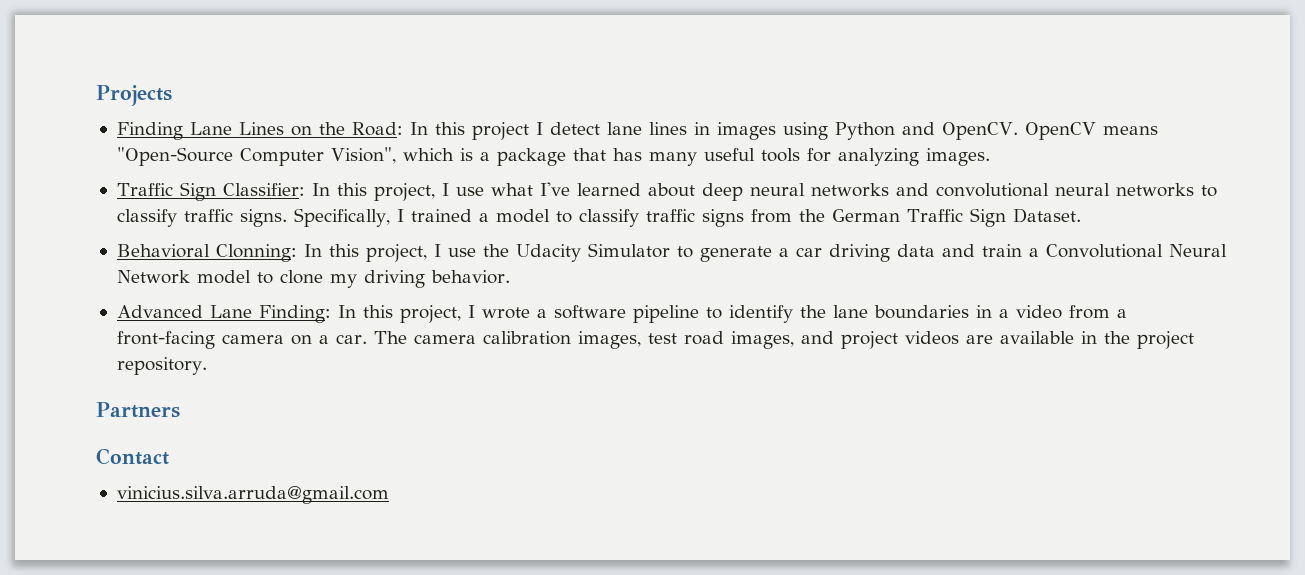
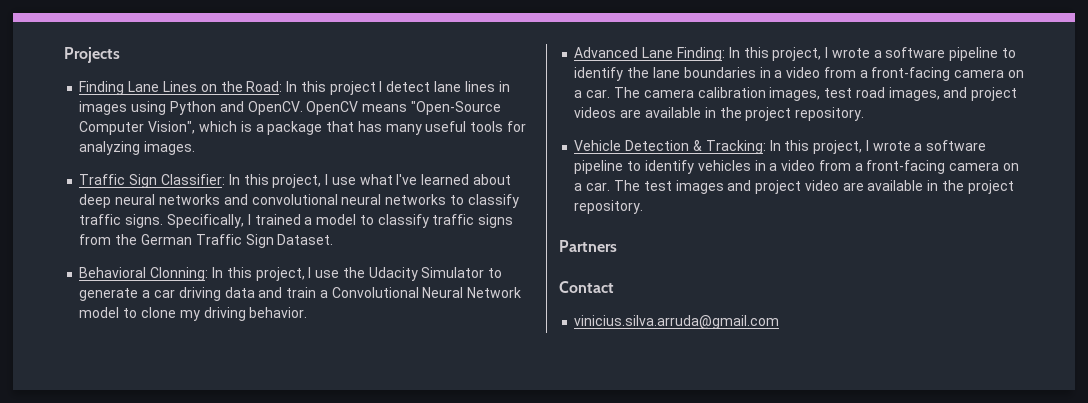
(207, 366) none -> [574,140,987,154] [574,160,1019,174] [574,180,1014,194] [574,200,644,214] // Vehicle Detection & Tracking: In this project, I wrote a software pipeline to identify vehicles in a video from a front-facing camera on a car. The test images and project video are available in the project repository.

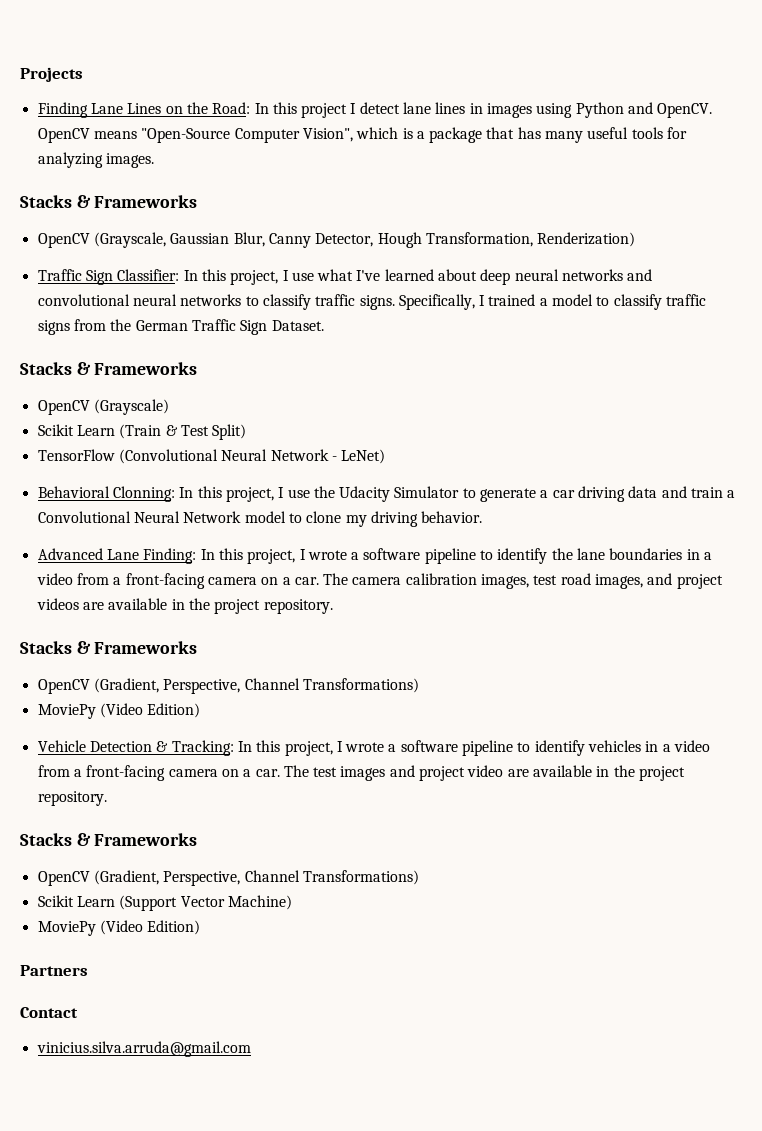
(196, 148) none -> [20,195,198,208] [37,232,636,248] // Stacks & Frameworks // OpenCV (Grayscale, Gaussian Blur, Canny Detector, Hough Transformation, Renderization)
(334, 239) none -> [20,362,198,375] [37,399,169,415] [37,424,247,440] [37,449,386,464] // Stacks & Frameworks // OpenCV (Grayscale) // Scikit Learn (Train & Test Split) // TensorFlow (Convolutional Neural Network - LeNet)
(865, 114) none -> [20,641,198,654] [37,678,419,694] [37,703,201,719] // Stacks & Frameworks // OpenCV (Gradient, Perspective, Channel Transformations) // MoviePy (Video Edition)
(644, 207) none -> [20,833,198,846] [37,870,419,886] [37,895,292,911] [37,920,201,936] // Stacks & Frameworks // OpenCV (Gradient, Perspective, Channel Transformations) // Scikit Learn (Support Vector Machine) // MoviePy (Video Edition)

